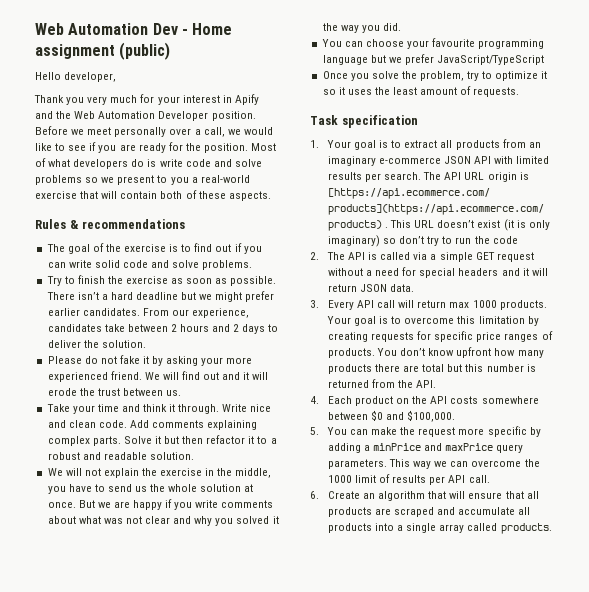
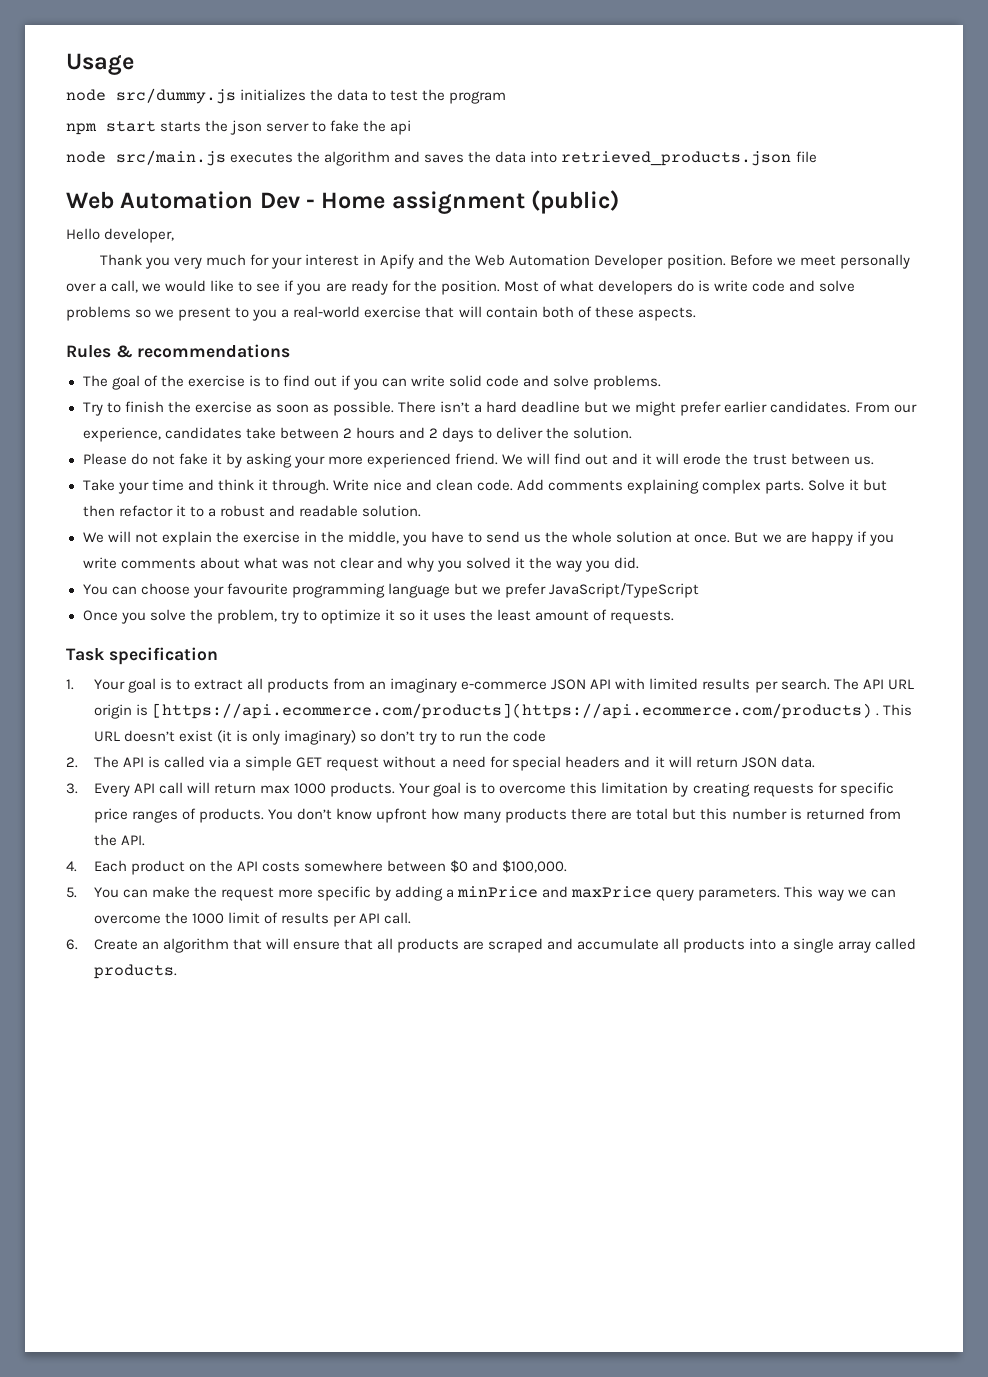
(35, 29) none -> [66,53,134,75] [66,88,507,104] [66,120,412,135] [66,150,817,166] Usage // node src/dummy.js initializes the data to test the program // npm start starts the json server to fake the api // node src/main.js executes the algorithm and saves the data into retrieved_products.json file //

